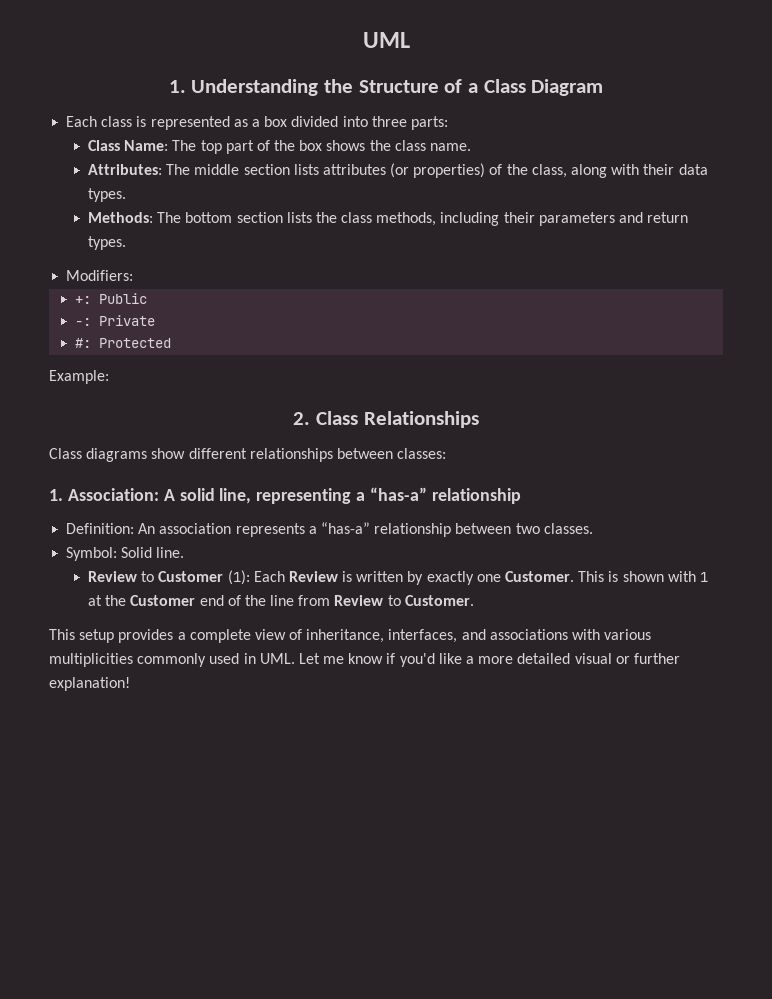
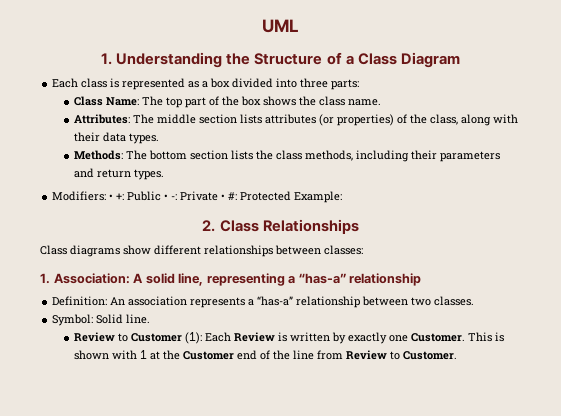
(134, 275) // -> [109,194,114,200] •
(148, 298) // -> [164,194,169,200] •
(156, 320) // -> [221,194,226,200] •
(172, 343) // -> (292, 196) none
[49,629,652,643] [49,653,680,667] [49,677,130,691] // This setup provides a complete view of inheritance, interfaces, and associations with various multiplicities commonly used in UML. Let me know if you'd like a more detailed visual or further explanation! -> (457, 355) none

